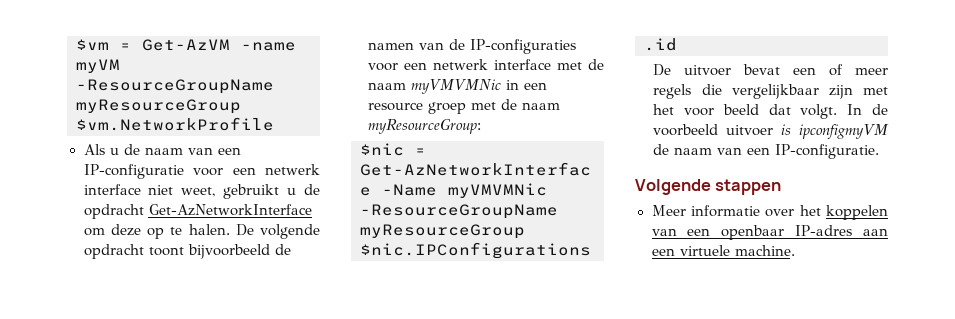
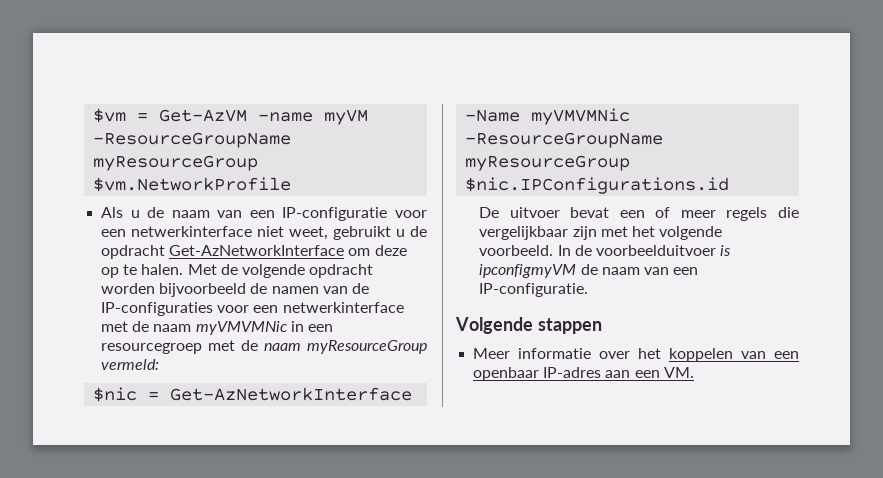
[265,164,320,175] [83,184,141,195] netwerk interface -> [131,226,253,237] netwerkinterface
[235,224,254,236] De -> [187,264,238,275] Met de
[148,247,184,256] toont -> [101,283,156,294] worden
[432,59,551,70] netwerk interface -> [282,302,404,313] netwerkinterface
[367,99,560,114] [367,119,481,134] resource groep met de naam myResourceGroup: -> [101,340,427,354] [101,359,160,370] resourcegroep met de naam myResourceGroup vermeld:
[684,104,888,119] [653,124,774,136] voor beeld dat volgt. In de voorbeeld uitvoer -> [659,226,723,240] [479,245,716,256] volgende voorbeeld. In de voorbeelduitvoer
[679,245,795,256] virtuele machine. -> [663,367,694,378] VM.

